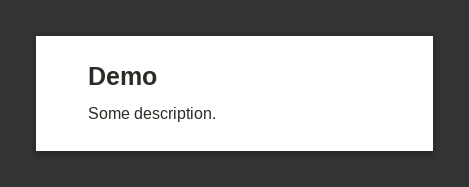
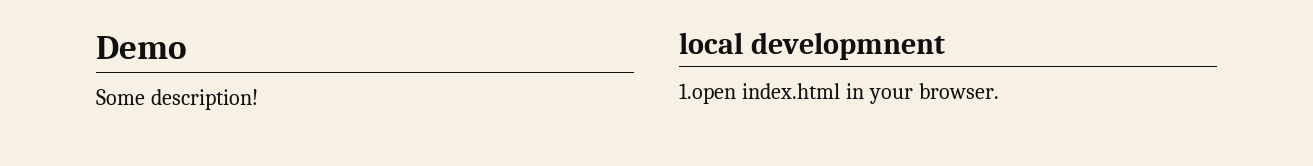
[134,107,217,122] description. -> [150,89,258,110] [679,32,945,60] [679,83,999,104] description! // local developmnent // 1.open index.html in your browser.

